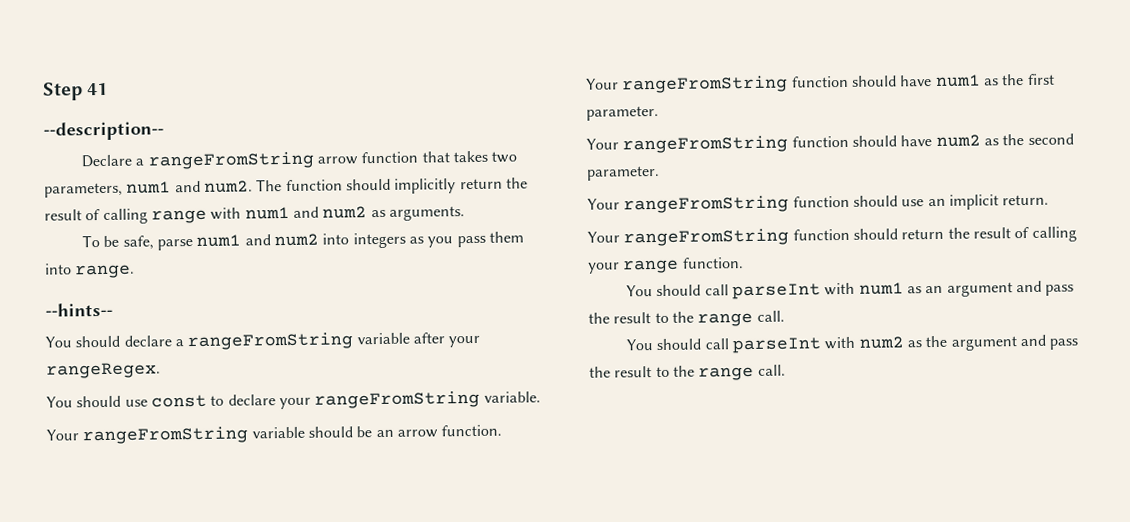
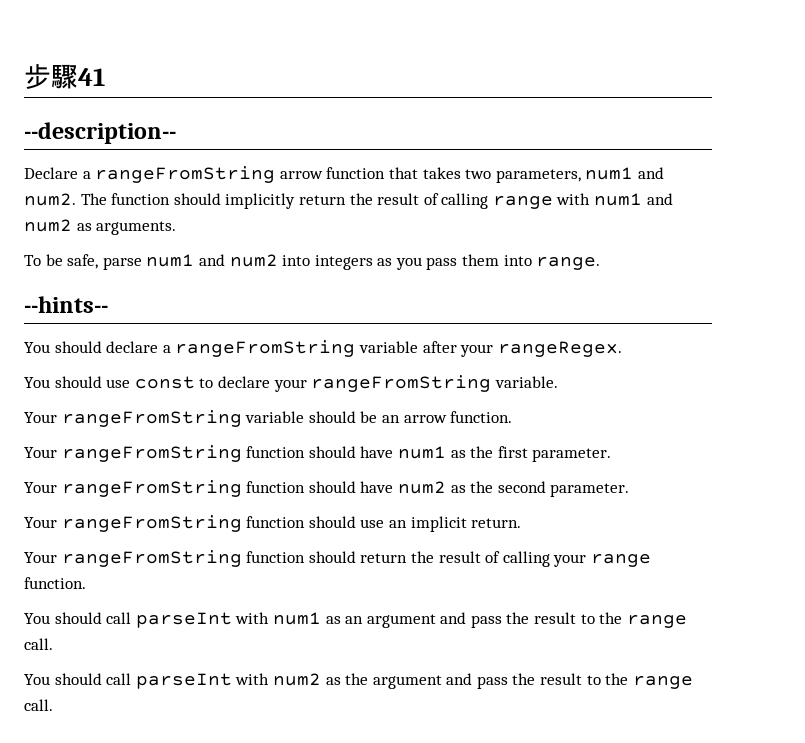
[43,82,83,101] Step -> [24,64,78,89] 步驟

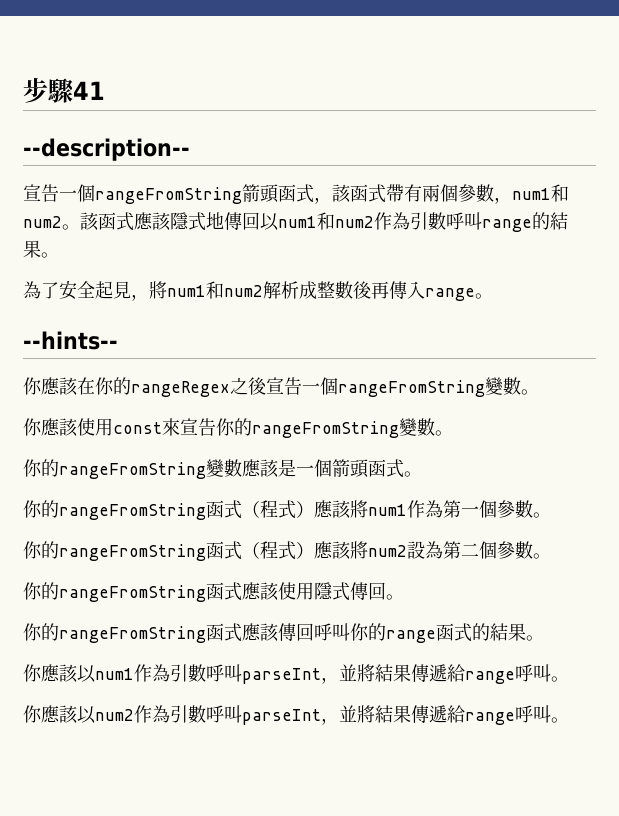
[24,166,664,183] [24,193,673,209] [24,219,177,235] [24,254,601,270] [24,296,108,313] [24,340,622,357] [24,375,558,392] [24,410,513,427] [24,445,612,462] [24,480,630,497] [24,515,522,532] [24,550,651,567] [24,577,86,589] [24,612,687,628] [24,638,53,650] [24,673,693,689] [24,699,53,711] Declare a rangeFromString arrow function that takes two parameters, num1 and num2. The function should implicitly return the result of calling range with num1 and num2 as arguments. // To be safe, parse num1 and num2 into integers as you pass them into range. // --hints-- // You should declare a rangeFromString variable after your rangeRegex. // You should use const to declare your rangeFromString variable. // Your rangeFromString variable should be an arrow function. // Your rangeFromString function should have num1 as the first parameter. // Your rangeFromString function should have num2 as the second parameter. // Your rangeFromString function should use an implicit return. // Your rangeFromString function should return the result of calling your range function. // You should call parseInt with num1 as an argument and pass the result to the range call. // You should call parseInt with num2 as the argument and pass the result to the range call. -> [23,184,569,204] [23,212,568,232] [23,240,59,258] [23,280,493,301] [23,331,118,350] [23,377,539,397] [23,418,453,438] [23,459,422,479] [23,500,551,520] [23,541,551,561] [23,582,404,602] [23,623,544,643] [23,664,569,684] [23,705,569,725] 宣告一個rangeFromString箭頭函式，該函式帶有兩個參數，num1和num2。該函式應該隱式地傳回以num1和num2作為引數呼叫range的結果。 // 為了安全起見，將num1和num2解析成整數後再傳入range。 // --hints-- // 你應該在你的rangeRegex之後宣告一個rangeFromString變數。 // 你應該使用const來宣告你的rangeFromString變數。 // 你的rangeFromString變數應該是一個箭頭函式。 // 你的rangeFromString函式（程式）應該將num1作為第一個參數。 // 你的rangeFromString函式（程式）應該將num2設為第二個參數。 // 你的rangeFromString函式應該使用隱式傳回。 // 你的rangeFromString函式應該傳回呼叫你的range函式的結果。 // 你應該以num1作為引數呼叫parseInt，並將結果傳遞給range呼叫。 // 你應該以num2作為引數呼叫parseInt，並將結果傳遞給range呼叫。

